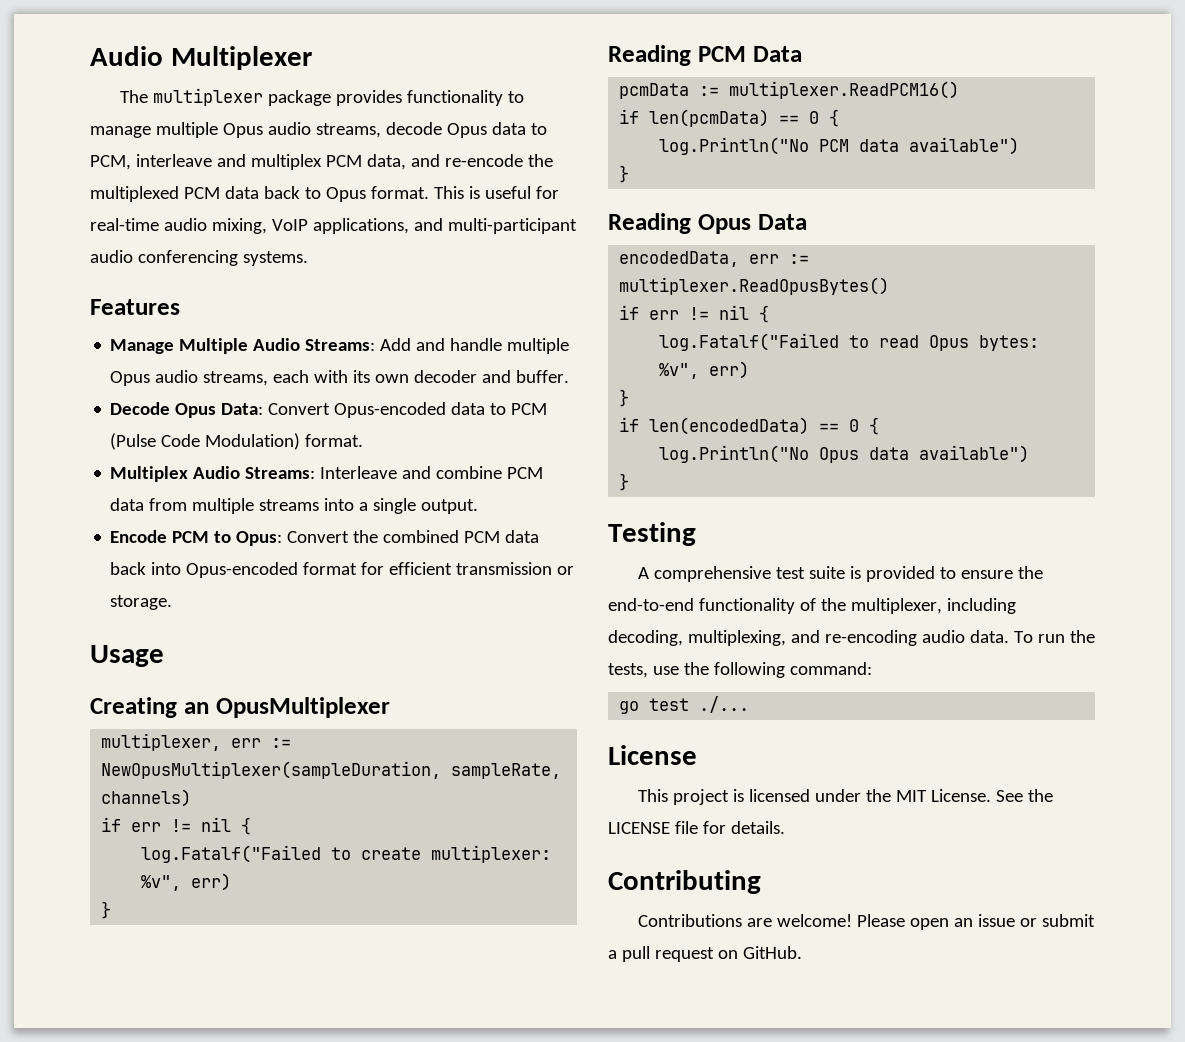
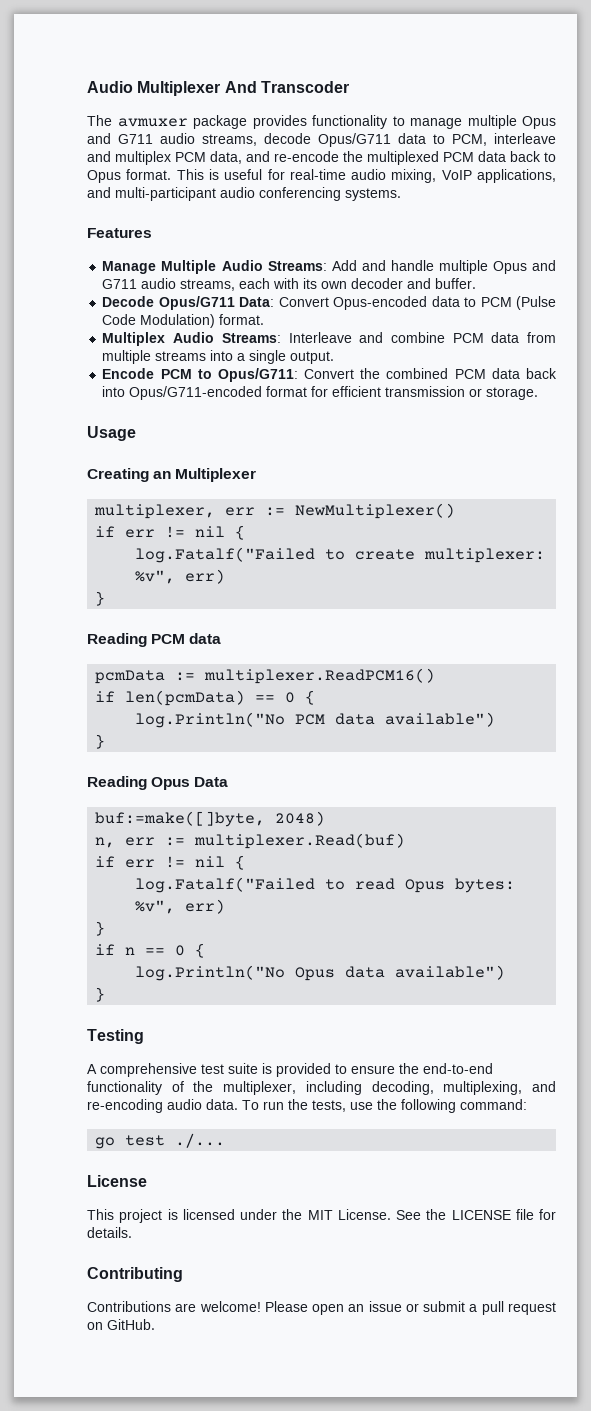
(312, 58) none -> [224,81,349,93] And Transcoder
[152,88,263,106] multiplexer -> [117,118,188,127] avmuxer
(263, 130) none -> [87,133,153,144] and G711
[446,123,487,138] Opus -> [318,133,391,147] Opus/G711
(151, 378) none -> [532,260,556,271] [102,279,138,289] and G711
[175,403,217,418] Opus -> [158,296,235,310] Opus/G711
[236,531,283,546] Opus: -> [217,368,298,382] Opus/G711:
[186,562,299,578] Opus-encoded -> [129,386,263,400] Opus/G711-encoded
[215,697,390,718] OpusMultiplexer -> [175,468,257,482] Multiplexer
[101,761,562,779] [101,789,192,807] NewOpusMultiplexer(sampleDuration, sampleRate, channels) -> [295,503,456,519] NewMultiplexer()
[752,46,802,62] Data -> [189,633,222,644] data
[619,251,810,267] [619,277,890,295] encodedData, err := multiplexer.ReadOpusBytes() -> [95,811,326,827] [95,833,406,849] buf:=make([]byte, 2048) // n, err := multiplexer.Read(buf)
[649,417,810,435] len(encodedData) -> [125,947,136,955] n

